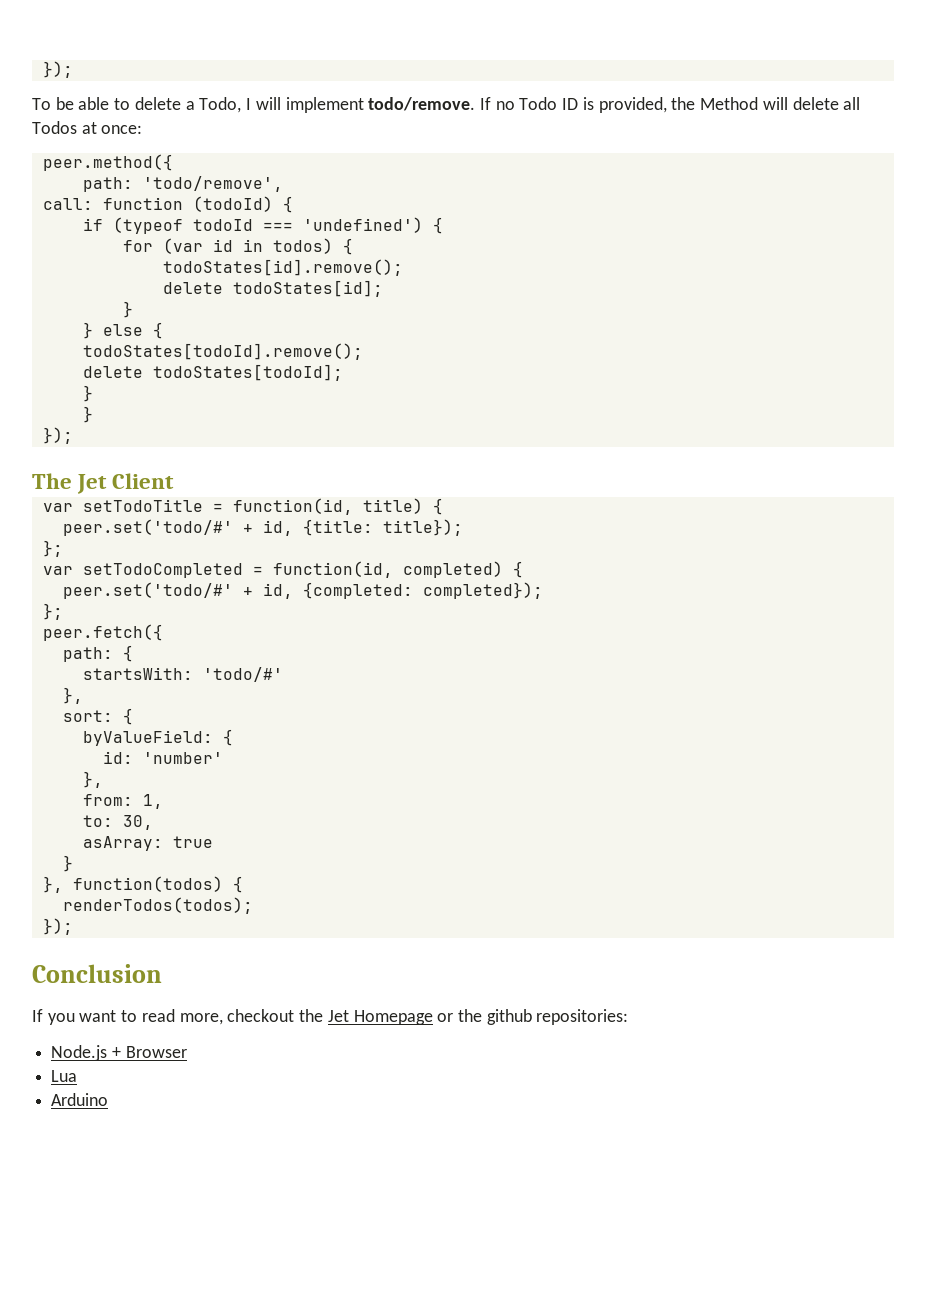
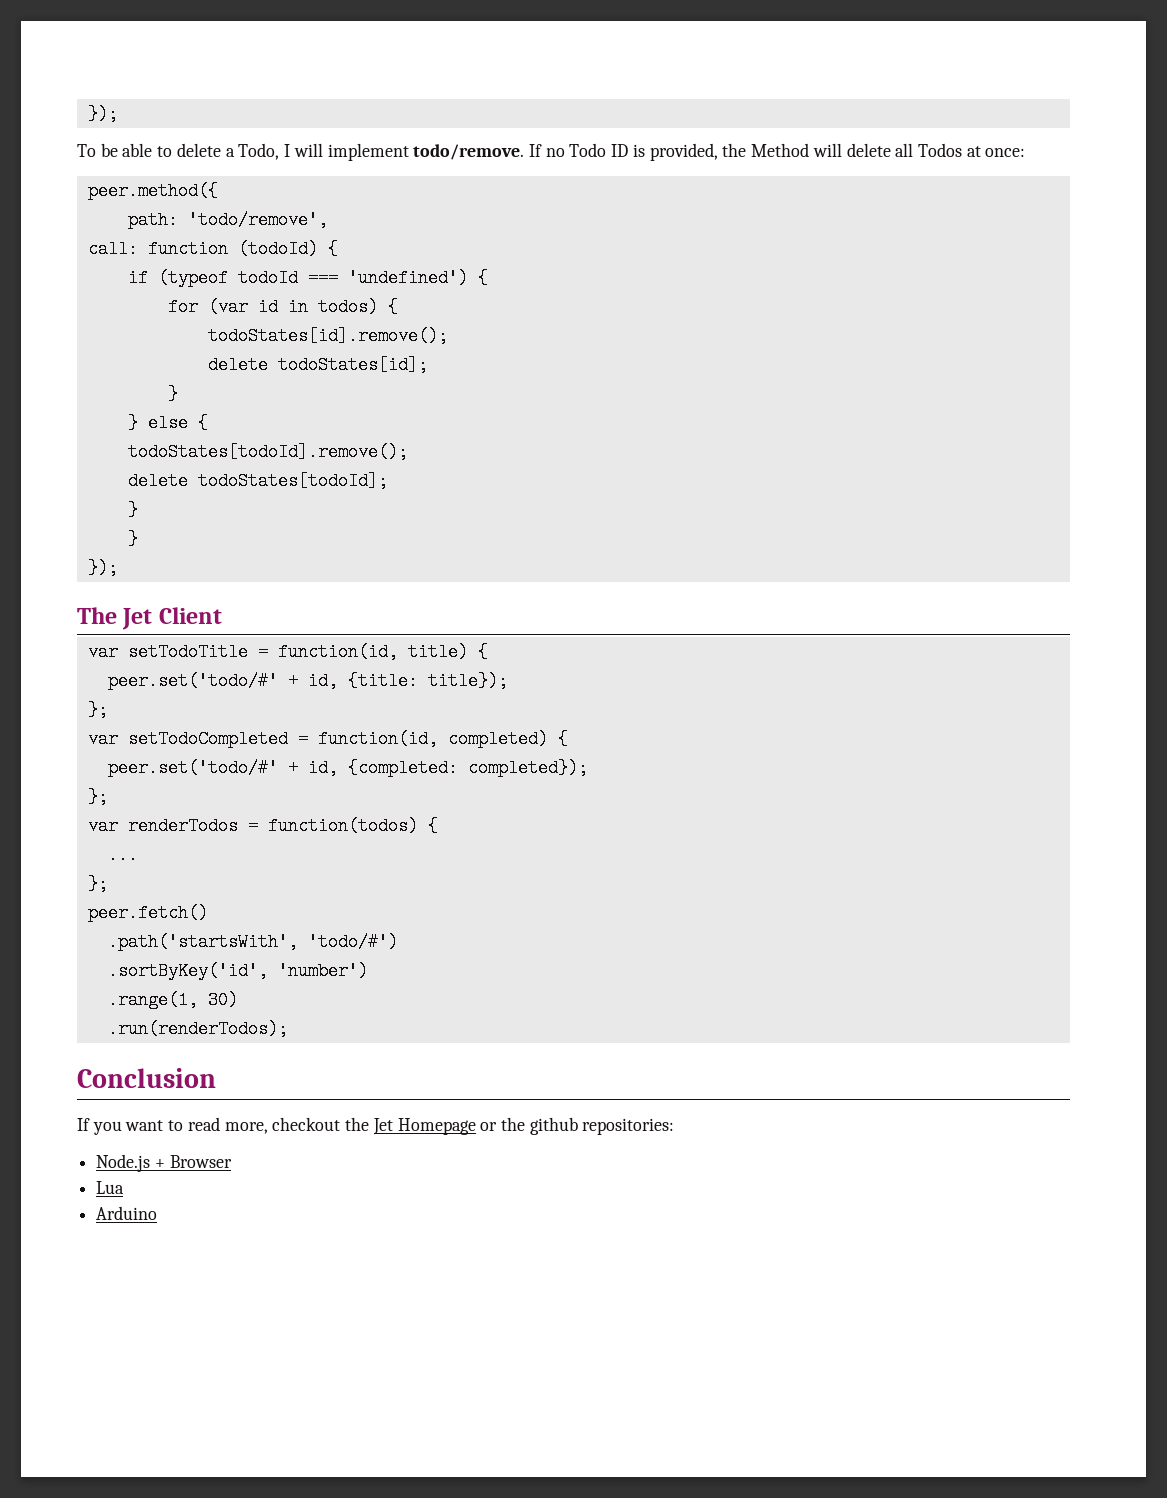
[42,624,163,641] [62,645,133,662] [82,667,283,682] [62,687,83,704] [62,708,133,725] [82,729,233,746] [102,751,223,764] [82,771,103,788] [82,794,163,809] [82,815,153,830] [82,836,213,851] [62,855,73,872] [42,876,243,893] [62,897,253,914] [42,918,73,935] peer.fetch({ // path: { // startsWith: 'todo/#' // }, // sort: { // byValueField: { // id: 'number' // }, // from: 1, // to: 30, // asArray: true // } // }, function(todos) { // renderTodos(todos); // }); -> [87,817,438,835] [107,846,138,864] [87,875,108,893] [87,904,208,922] [107,933,398,951] [107,962,368,980] [107,991,238,1009] [107,1020,288,1038] var renderTodos = function(todos) { // ... // }; // peer.fetch() // .path('startsWith', 'todo/#') // .sortByKey('id', 'number') // .range(1, 30) // .run(renderTodos);

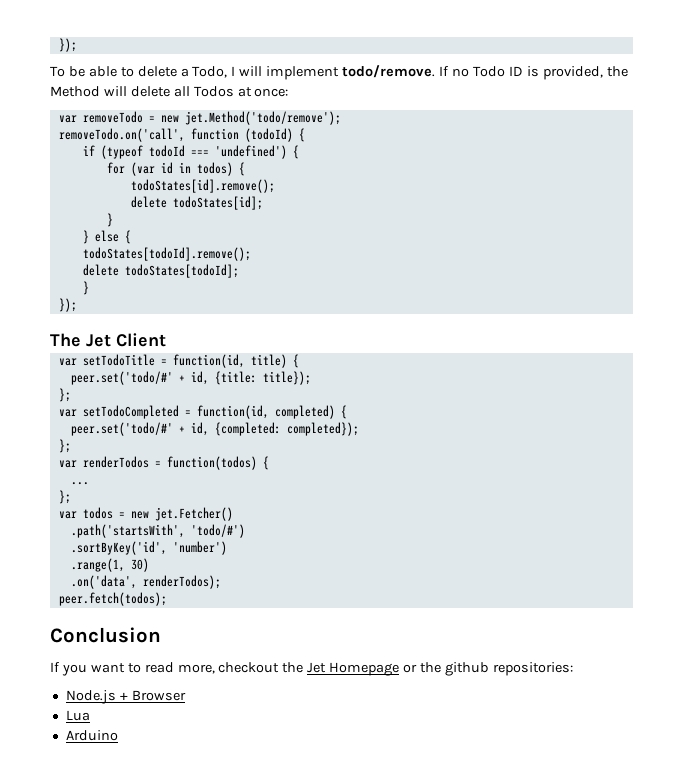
[87,182,218,200] [127,211,328,229] [87,240,138,258] peer.method({ // path: 'todo/remove', // call: -> [58,111,341,125] [58,128,185,142] var removeTodo = new jet.Method('todo/remove'); // removeTodo.on('call',
[127,530,138,548] // } -> (89, 288) none
[87,904,208,922] peer.fetch() -> [58,507,233,521] var todos = new jet.Fetcher()
[107,1020,288,1038] .run(renderTodos); -> [70,575,221,589] [58,592,167,606] .on('data', renderTodos); // peer.fetch(todos);

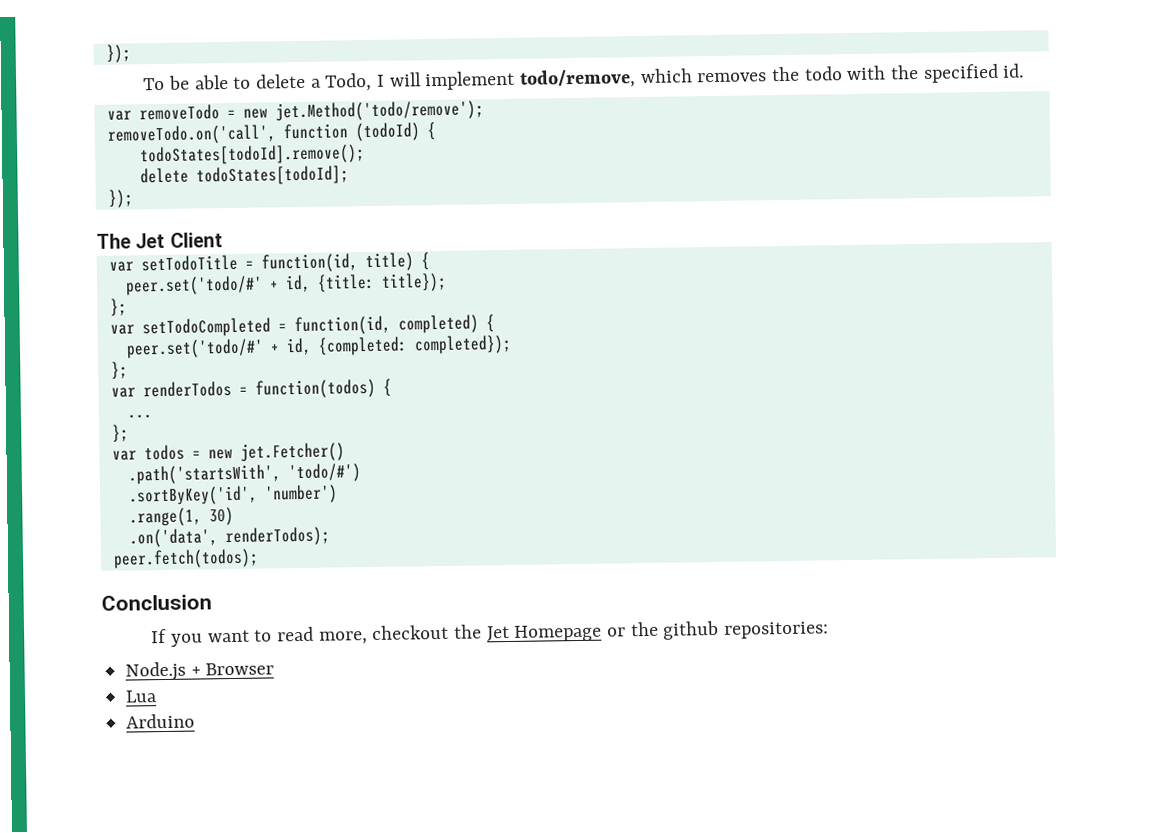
[342,65,628,80] [50,86,289,97] todo/remove. If no Todo ID is provided, the Method will delete all Todos at once: -> [518,63,1025,89] todo/remove, which removes the todo with the specified id.
[82,145,299,159] [106,162,245,176] [130,179,275,193] [130,196,263,210] [106,213,113,227] [82,230,131,244] // if (typeof todoId === 'undefined') { // for (var id in todos) { // todoStates[id].remove(); // delete todoStates[id]; // } // } else { -> (436, 131) none
[82,281,89,295] // } -> (349, 175) none

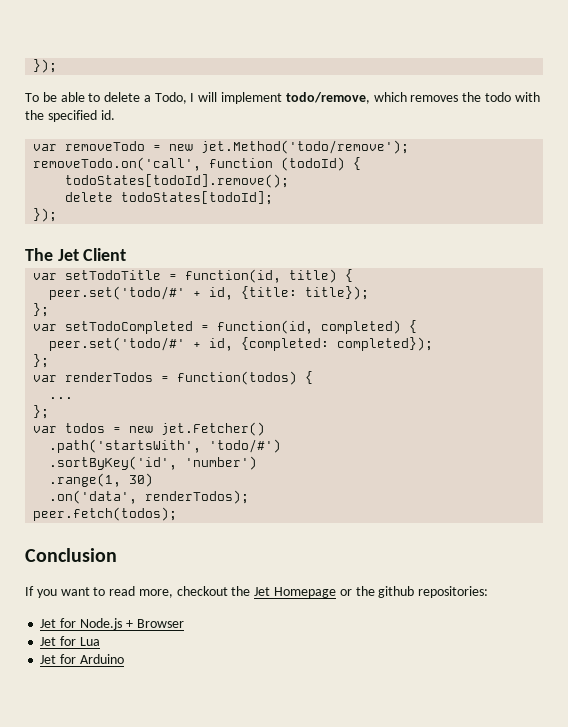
(829, 630) none -> [40,618,77,628] Jet for
(275, 669) none -> [40,636,77,646] Jet for
(158, 696) none -> [40,654,77,664] Jet for

